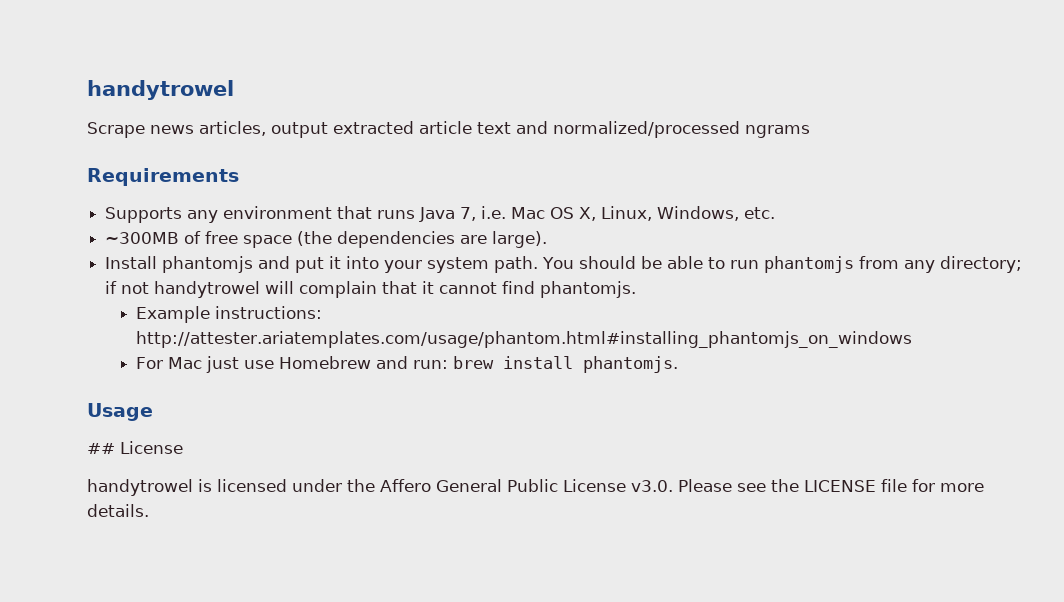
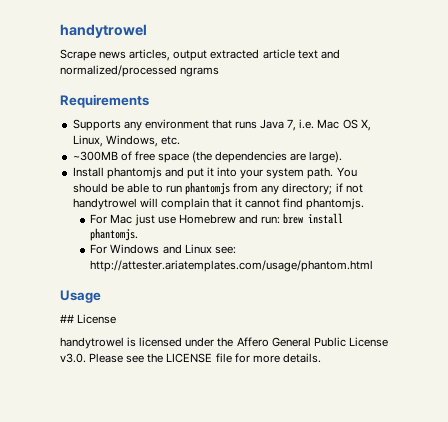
[135,306,322,323] [135,331,912,348] // Example instructions: http://attester.ariatemplates.com/usage/phantom.html#installing_phantomjs_on_windows -> (365, 204) none
(678, 364) none -> [90,244,236,254] [90,260,374,272] // For Windows and Linux see: http://attester.ariatemplates.com/usage/phantom.html

